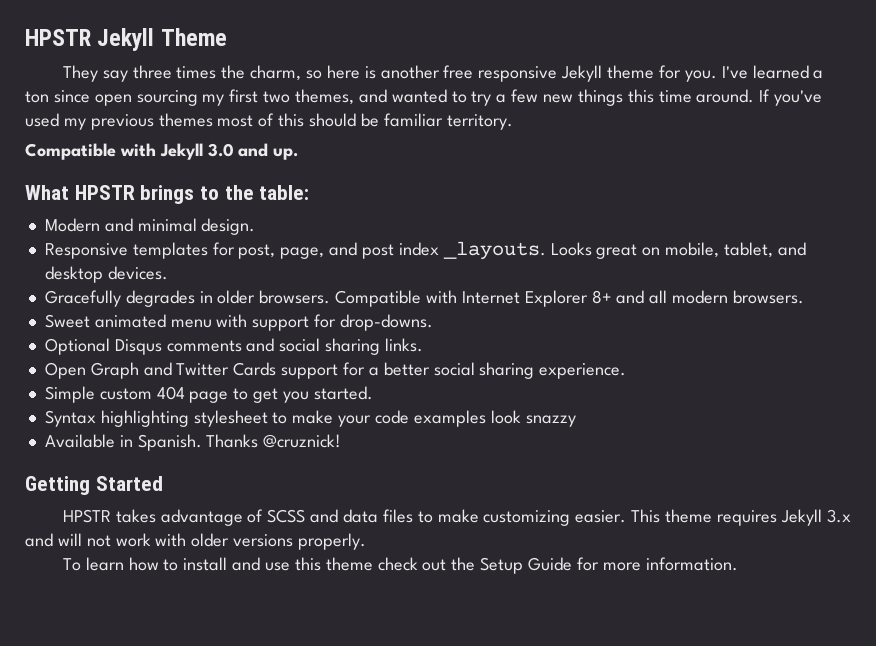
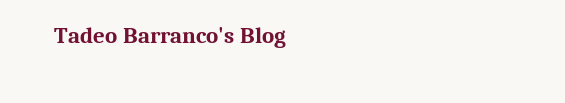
[25,28,227,51] [62,65,824,82] [25,89,823,106] [25,113,513,130] [25,143,299,160] [25,185,310,204] [44,218,256,235] [44,241,806,260] [44,266,168,283] [44,290,804,307] [44,314,433,331] [44,338,423,355] [44,362,627,379] [44,386,373,403] [44,410,576,427] [44,434,342,451] [25,476,163,495] [62,509,851,526] [25,533,367,550] [62,557,738,574] HPSTR Jekyll Theme // They say three times the charm, so here is another free responsive Jekyll theme for you. I've learned a ton since open sourcing my first two themes, and wanted to try a few new things this time around. If you've used my previous themes most of this should be familiar territory. // Compatible with Jekyll 3.0 and up. // What HPSTR brings to the table: // Modern and minimal design. // Responsive templates for post, page, and post index _layouts. Looks great on mobile, tablet, and desktop devices. // Gracefully degrades in older browsers. Compatible with Internet Explorer 8+ and all modern browsers. // Sweet animated menu with support for drop-downs. // Optional Disqus comments and social sharing links. // Open Graph and Twitter Cards support for a better social sharing experience. // Simple custom 404 page to get you started. // Syntax highlighting stylesheet to make your code examples look snazzy // Available in Spanish. Thanks @cruznick! // Getting Started // HPSTR takes advantage of SCSS and data files to make customizing easier. This theme requires Jekyll 3.x and will not work with older versions properly. // To learn how to install and use this theme check out the Setup Guide for more information. -> [54,27,287,48] Tadeo Barranco's Blog

